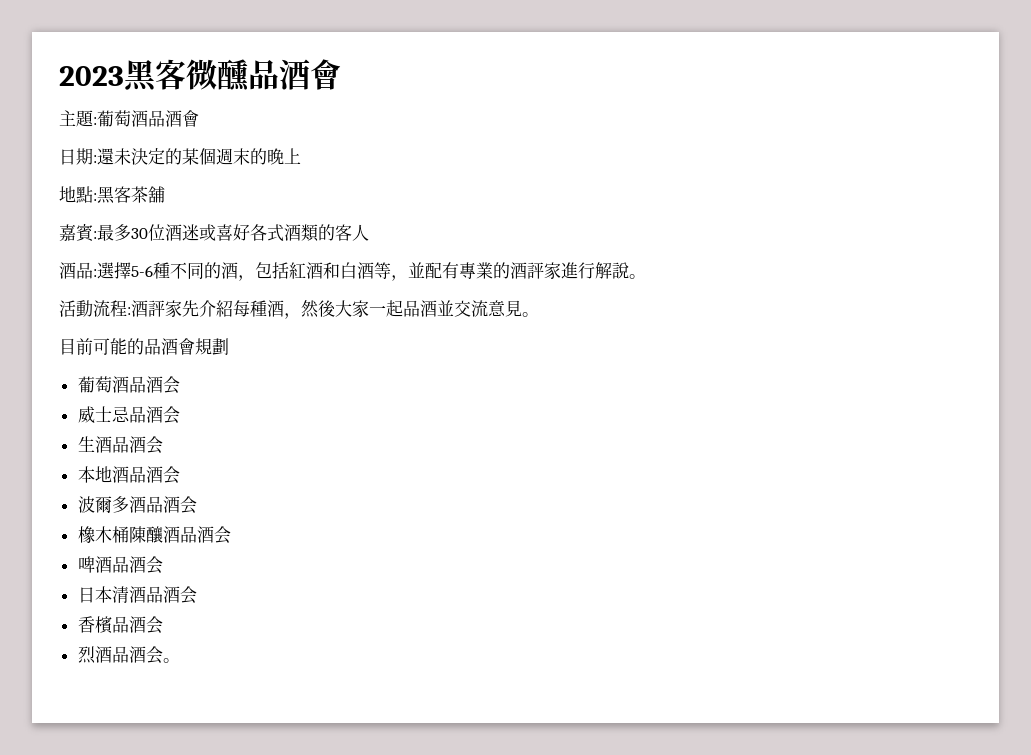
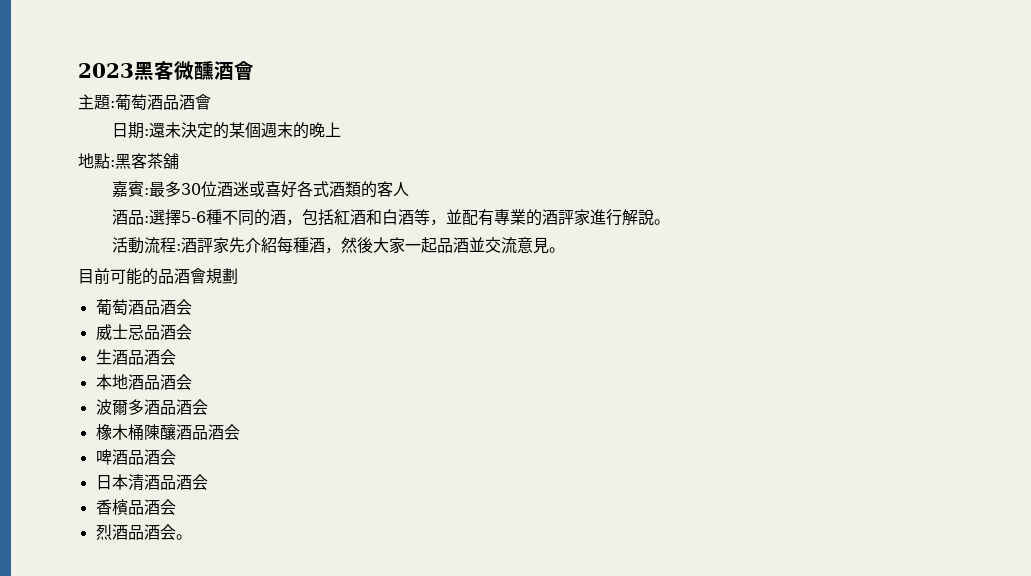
[248,59,279,90] 品 -> (214, 70) none

